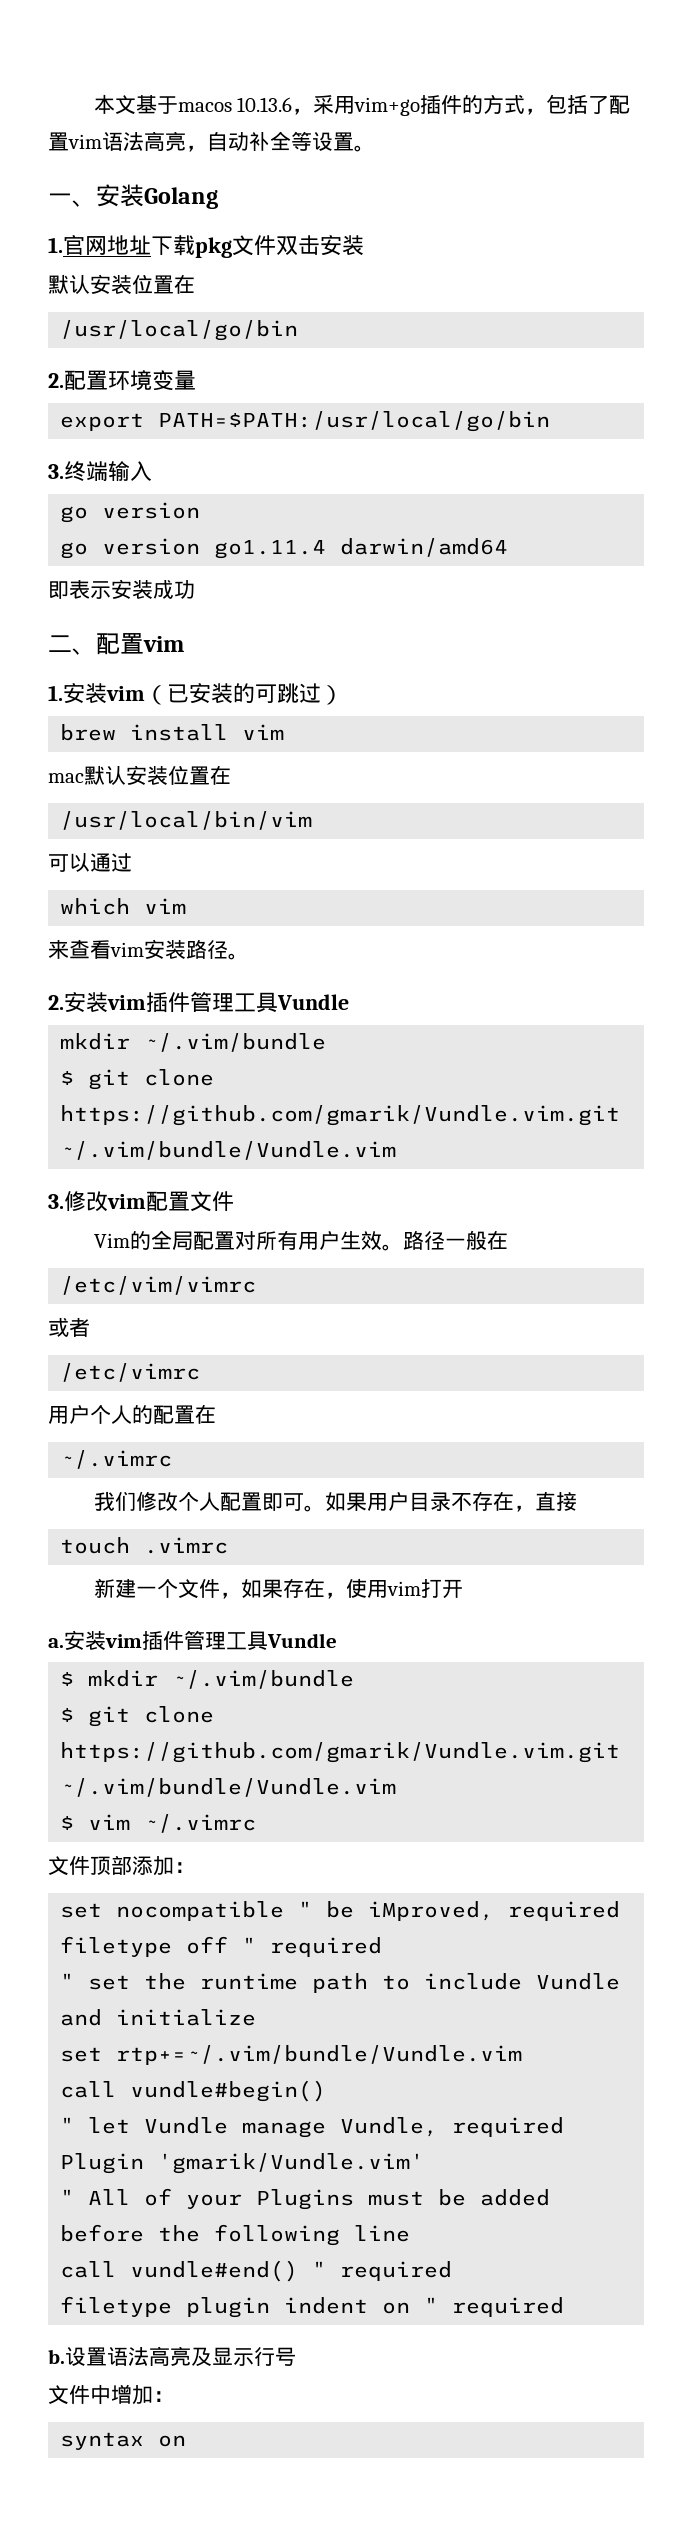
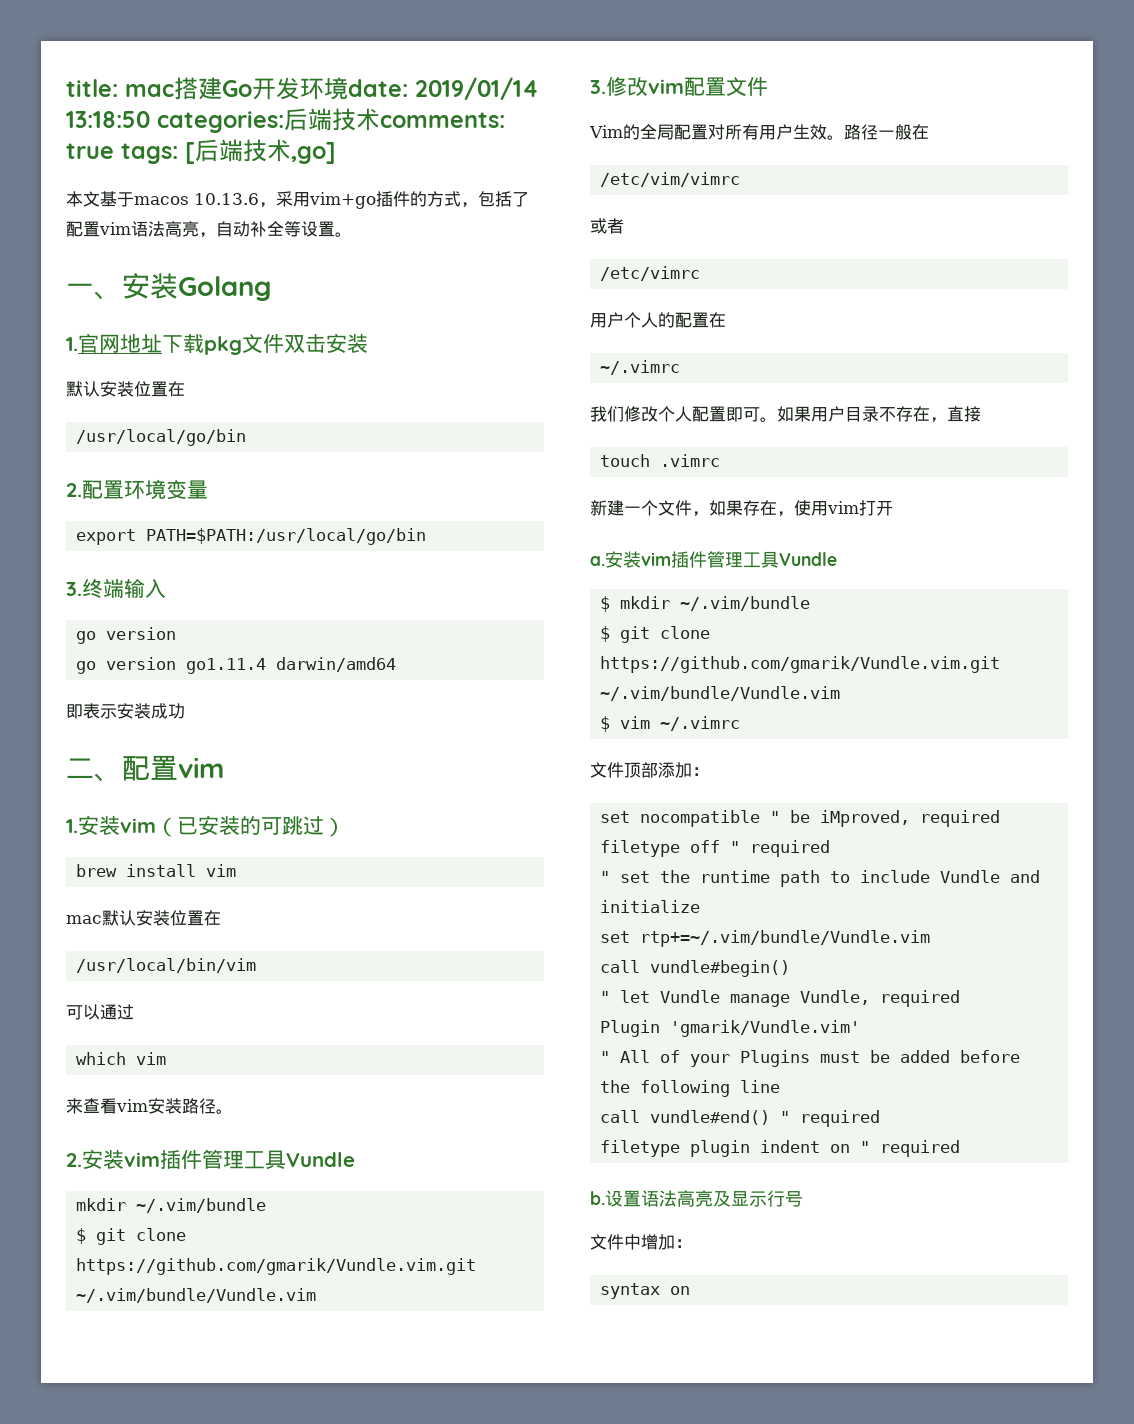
(93, 104) none -> [66,77,539,100] [66,108,505,133] [66,139,336,164] title: mac搭建Go开发环境date: 2019/01/14 13:18:50 categories:后端技术comments: true tags: [后端技术,go] //

